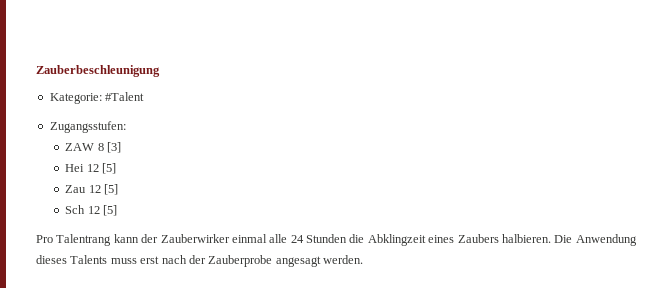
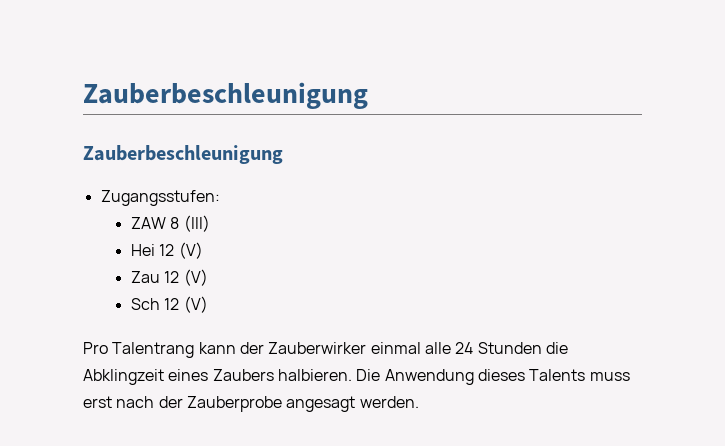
[36,65,160,77] [49,92,145,104] Zauberbeschleunigung // Kategorie: #Talent -> [83,82,368,109] [83,145,283,164] Zauberbeschleunigung // Zauberbeschleunigung
[107,142,122,153] [3] -> [183,215,210,232] (III)
[102,163,117,174] [5] -> [178,242,203,259] (V)
[104,184,119,195] [5] -> [183,269,208,286] (V)
[103,205,118,216] [5] -> [183,296,208,313] (V)

